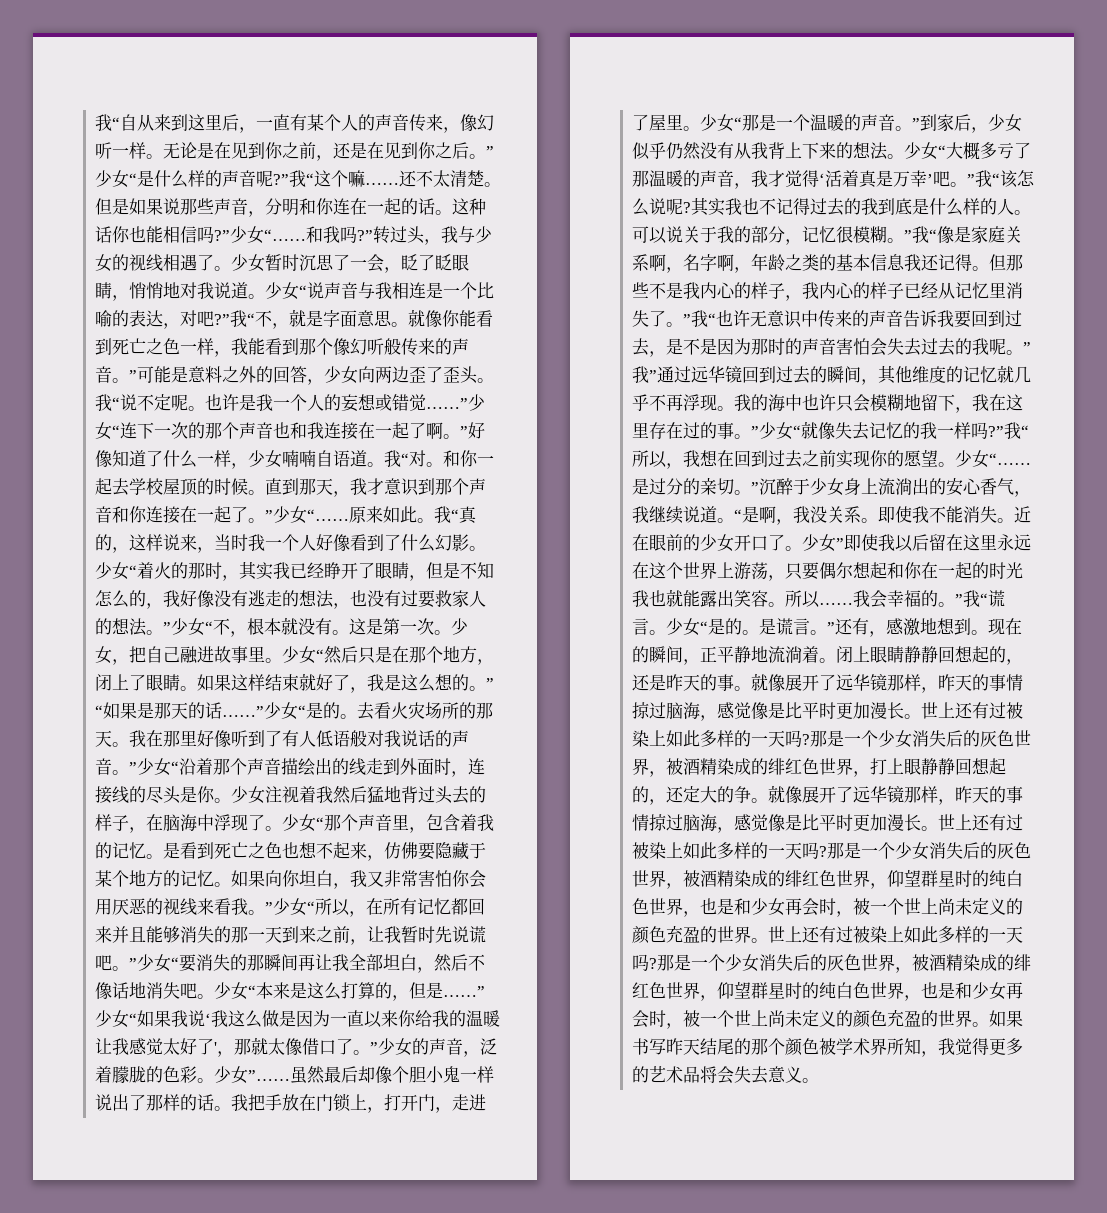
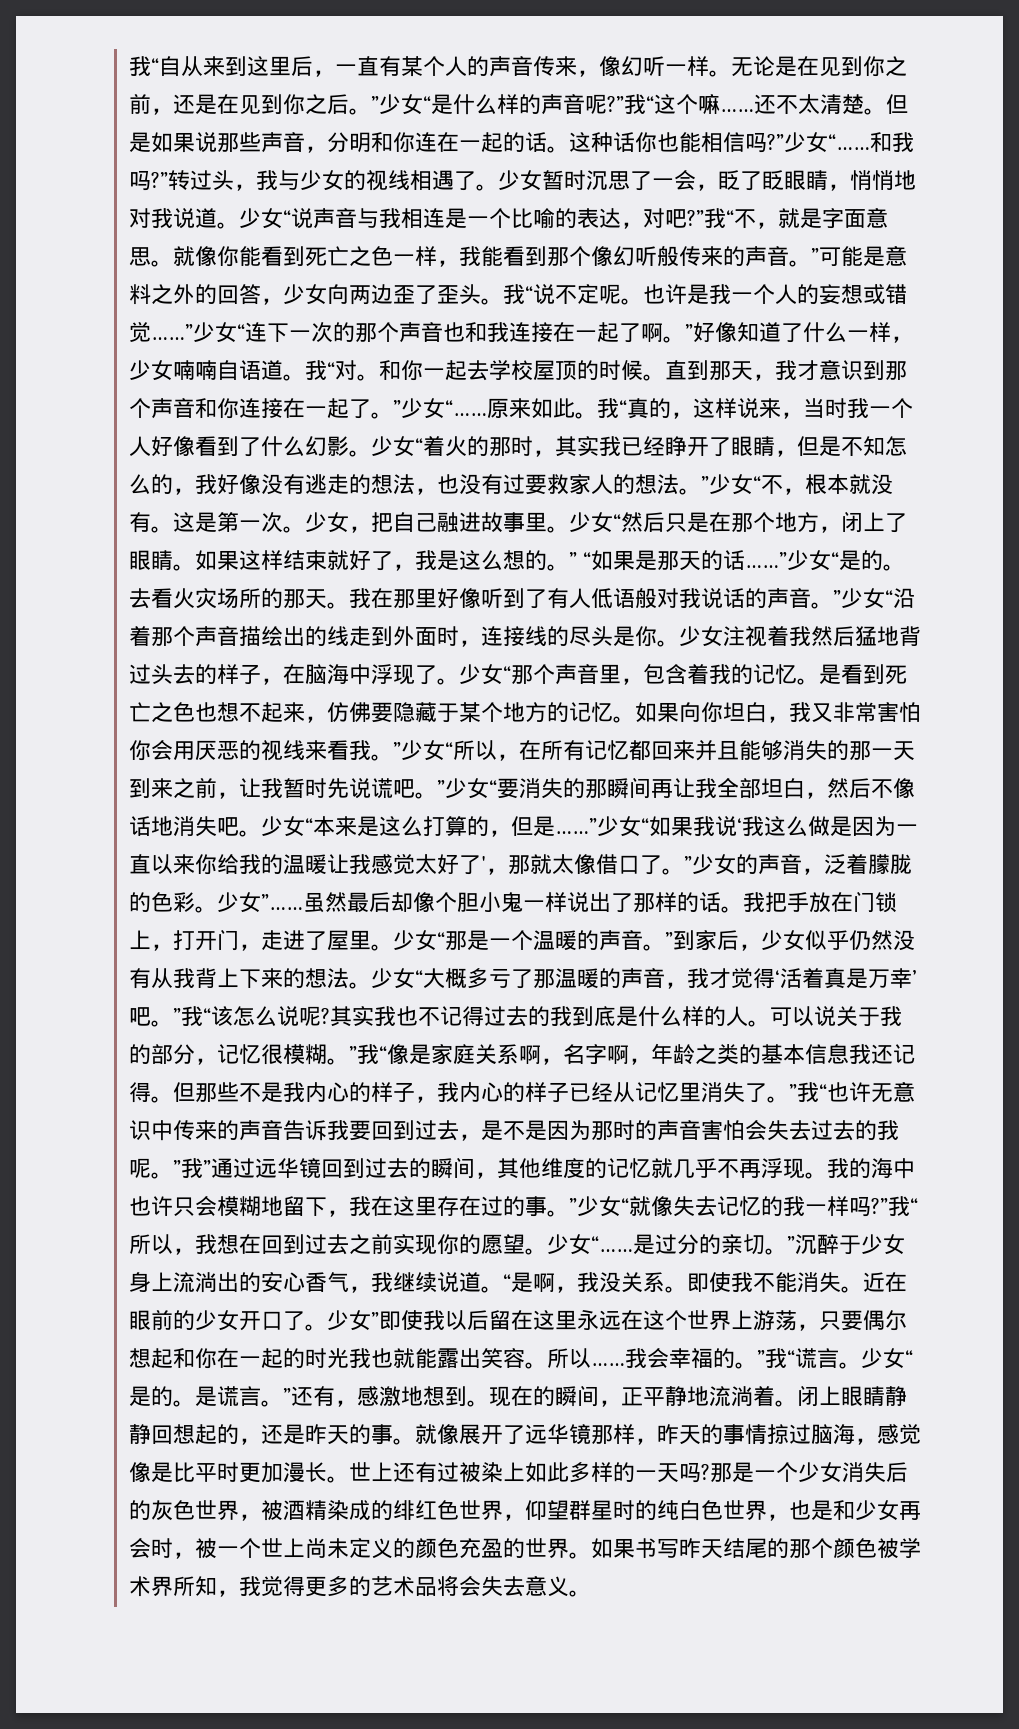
[870,758,1007,775] [632,785,1024,805] [632,814,1024,833] [632,842,1032,860] [632,869,1024,889] [632,898,1024,917] [632,925,1024,944] [632,954,1032,973] [632,982,718,1001] 打上眼静静回想起的，还定大的争。就像展开了远华镜那样，昨天的事情掠过脑海，感觉像是比平时更加漫长。世上还有过被染上如此多样的一天吗?那是一个少女消失后的灰色世界，被酒精染成的绯红色世界，仰望群星时的纯白色世界，也是和少女再会时，被一个世上尚未定义的颜色充盈的世界。世上还有过被染上如此多样的一天吗?那是一个少女消失后的灰色世界，被酒精染成的绯红色世界， -> (526, 1517) none

